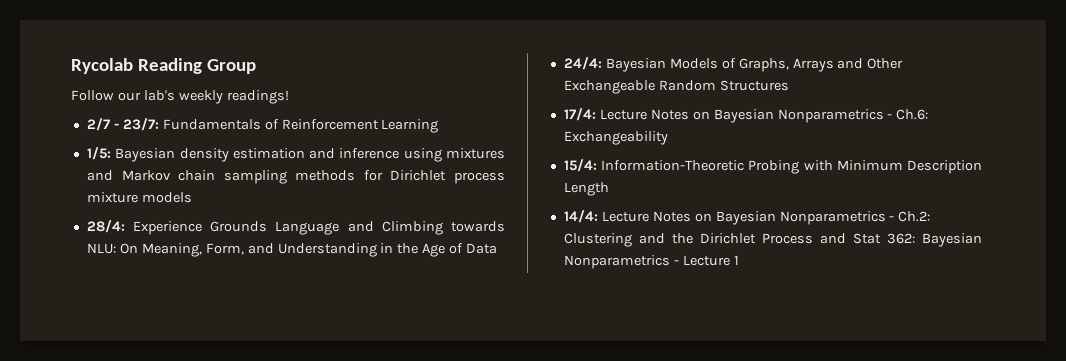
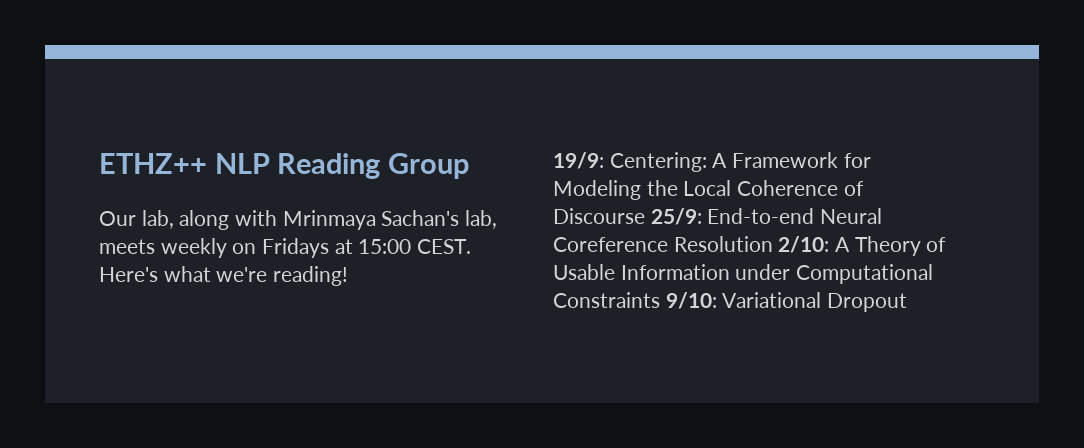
[71,58,133,74] Rycolab -> [99,153,270,174] ETHZ++ NLP
[71,90,289,104] [86,118,439,133] [86,147,505,162] [86,170,505,184] [86,192,192,203] [86,220,506,235] [86,243,498,257] [563,57,904,72] [563,80,789,94] [563,108,929,123] [563,131,668,145] [563,159,982,174] [563,182,609,196] [563,210,931,225] [563,233,983,247] [563,255,739,269] Follow our lab's weekly readings! // 2/7 - 23/7: Fundamentals of Reinforcement Learning // 1/5: Bayesian density estimation and inference using mixtures and Markov chain sampling methods for Dirichlet process mixture models // 28/4: Experience Grounds Language and Climbing towards NLU: On Meaning, Form, and Understanding in the Age of Data // 24/4: Bayesian Models of Graphs, Arrays and Other Exchangeable Random Structures // 17/4: Lecture Notes on Bayesian Nonparametrics - Ch.6: Exchangeability // 15/4: Information-Theoretic Probing with Minimum Description Length // 14/4: Lecture Notes on Bayesian Nonparametrics - Ch.2: Clustering and the Dirichlet Process and Stat 362: Bayesian Nonparametrics - Lecture 1 -> [99,210,498,230] [99,238,472,258] [99,266,349,286] [553,152,871,172] [553,180,864,200] [553,208,883,225] [553,236,947,256] [553,264,934,284] [553,292,908,312] Our lab, along with Mrinmaya Sachan's lab, meets weekly on Fridays at 15:00 CEST. Here's what we're reading! // 19/9: Centering: A Framework for Modeling the Local Coherence of Discourse 25/9: End-to-end Neural Coreference Resolution 2/10: A Theory of Usable Information under Computational Constraints 9/10: Variational Dropout

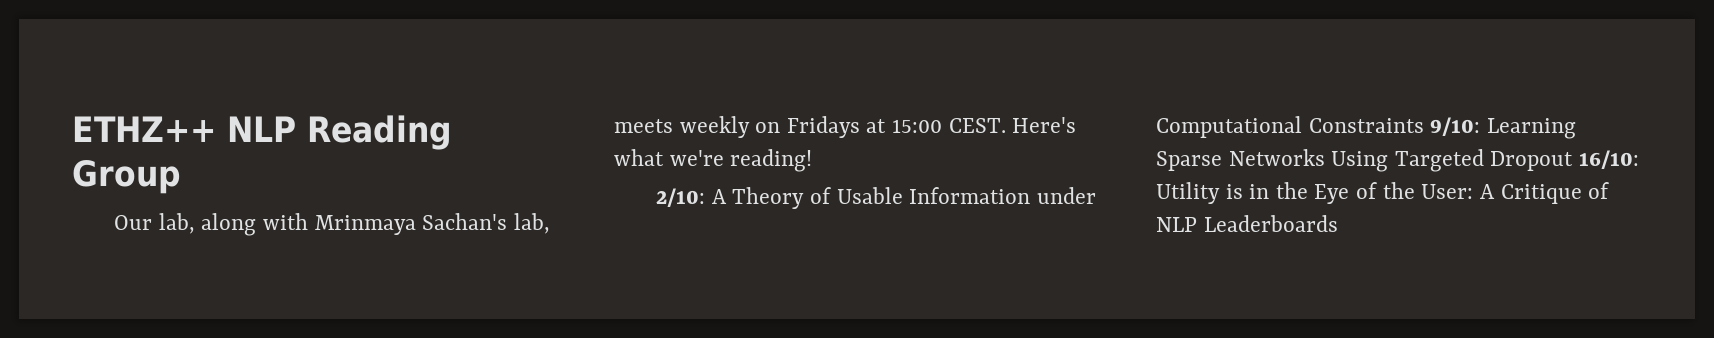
[553,152,871,172] [553,180,864,200] [553,208,883,225] [553,236,773,252] 19/9: Centering: A Framework for Modeling the Local Coherence of Discourse 25/9: End-to-end Neural Coreference Resolution -> (813, 160) none
[722,292,908,312] Variational Dropout -> [1486,118,1576,139] [1156,149,1640,172] [1156,182,1610,204] [1156,215,1338,232] Learning Sparse Networks Using Targeted Dropout 16/10: Utility is in the Eye of the User: A Critique of NLP Leaderboards

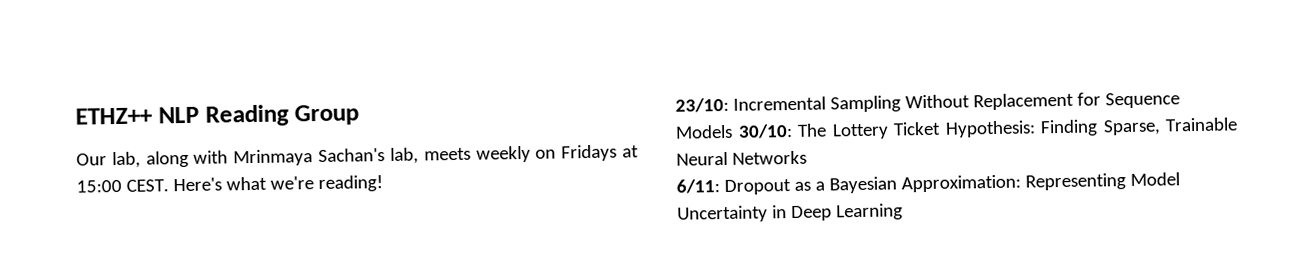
[656,187,1096,209] [1156,116,1576,139] [1156,149,1640,172] [1156,182,1610,204] [1156,215,1338,232] 2/10: A Theory of Usable Information under Computational Constraints 9/10: Learning Sparse Networks Using Targeted Dropout 16/10: Utility is in the Eye of the User: A Critique of NLP Leaderboards -> [675,92,1180,113] [675,117,1238,140] [676,150,807,166] [676,172,1180,196] [677,203,903,223] 23/10: Incremental Sampling Without Replacement for Sequence Models 30/10: The Lottery Ticket Hypothesis: Finding Sparse, Trainable Neural Networks // 6/11: Dropout as a Bayesian Approximation: Representing Model Uncertainty in Deep Learning

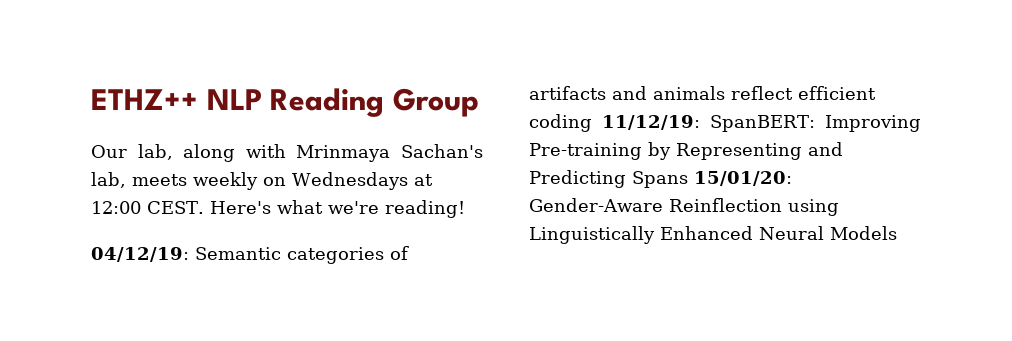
[561,144,640,162] [76,179,122,193] Fridays at 15:00 -> [292,172,433,190] [91,201,141,214] Wednesdays at 12:00
[675,92,1180,113] [675,117,1238,140] [676,150,807,166] [676,172,1180,196] [677,203,903,223] 23/10: Incremental Sampling Without Replacement for Sequence Models 30/10: The Lottery Ticket Hypothesis: Finding Sparse, Trainable Neural Networks // 6/11: Dropout as a Bayesian Approximation: Representing Model Uncertainty in Deep Learning -> [91,246,409,264] [529,86,876,100] [529,114,921,132] [529,142,843,160] [529,170,792,188] [529,198,839,216] [529,226,897,244] 04/12/19: Semantic categories of artifacts and animals reflect efficient coding 11/12/19: SpanBERT: Improving Pre-training by Representing and Predicting Spans 15/01/20: Gender-Aware Reinflection using Linguistically Enhanced Neural Models

